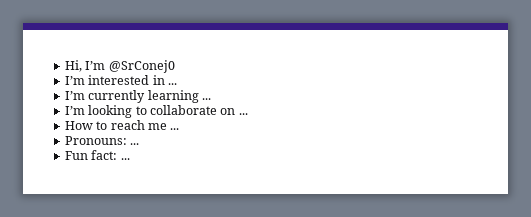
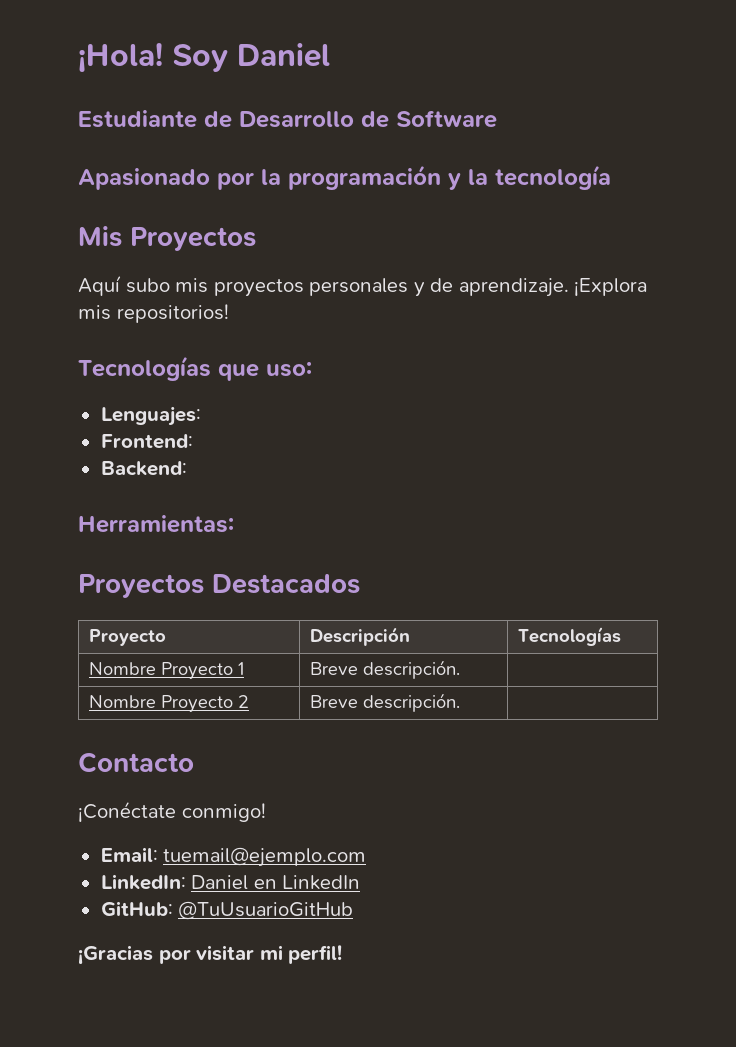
[64,60,175,73] [64,75,177,85] [64,90,211,103] [64,105,248,118] [64,120,180,130] [64,136,140,145] [64,150,130,160] Hi, I’m @SrConej0 // I’m interested in ... // I’m currently learning ... // I’m looking to collaborate on ... // How to reach me ... // Pronouns: ... // Fun fact: ... -> [78,43,330,72] [78,110,497,128] [78,165,611,190] [78,226,256,251] [78,275,648,297] [78,304,229,323] [78,356,312,381] [100,406,201,426] [100,434,193,449] [100,461,187,476] [78,515,234,533] [78,574,360,598] [88,629,166,646] [309,627,410,646] [517,627,621,646] [88,662,244,680] [309,660,460,679] [88,695,249,713] [309,693,460,712] [78,752,194,773] [78,801,266,822] [100,847,367,867] [100,874,361,890] [100,901,354,920] [78,945,343,964] ¡Hola! Soy Daniel // Estudiante de Desarrollo de Software // Apasionado por la programación y la tecnología // Mis Proyectos // Aquí subo mis proyectos personales y de aprendizaje. ¡Explora mis repositorios! // Tecnologías que uso: // Lenguajes: // Frontend: // Backend: // Herramientas: // Proyectos Destacados // Proyecto | Descripción | Tecnologías // Nombre Proyecto 1 | Breve descripción. | // Nombre Proyecto 2 | Breve descripción. | // Contacto // ¡Conéctate conmigo! // Email: tuemail@ejemplo.com // LinkedIn: Daniel en LinkedIn // GitHub: @TuUsuarioGitHub // ¡Gracias por visitar mi perfil!

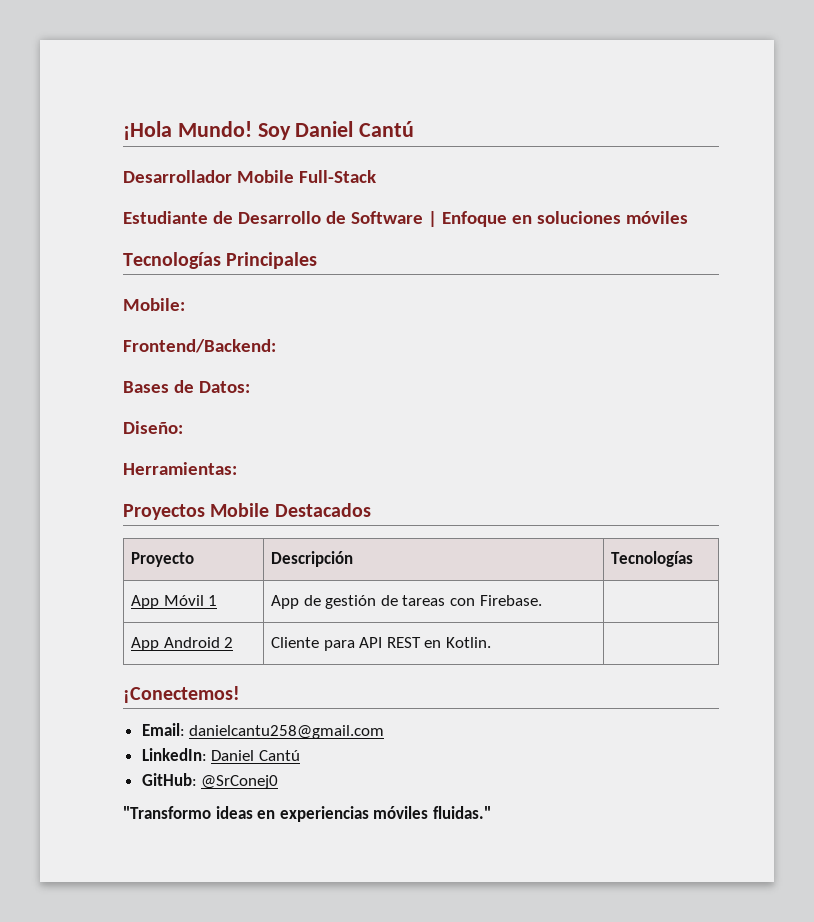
[78,43,163,72] ¡Hola! -> [123,121,252,140] ¡Hola Mundo!
(330, 55) none -> [359,121,415,137] [123,170,376,183] Cantú // Desarrollador Mobile Full-Stack
[78,165,611,190] [78,226,256,251] [78,275,648,297] [78,304,229,323] [78,356,312,381] [100,406,201,426] [100,434,193,449] [100,461,187,476] // Apasionado por la programación y la tecnología // Mis Proyectos // Aquí subo mis proyectos personales y de aprendizaje. ¡Explora mis repositorios! // Tecnologías que uso: // Lenguajes: // Frontend: // Backend: -> [427,211,688,227] [123,252,318,269] [123,298,185,311] [123,339,276,353] [123,380,250,393] [123,421,183,434] | Enfoque en soluciones móviles // Tecnologías Principales // Mobile: // Frontend/Backend: // Bases de Datos: // Diseño:
(204, 586) none -> [210,503,270,517] Mobile
[88,662,233,680] Nombre Proyecto -> [130,595,204,609] App Móvil
[309,660,460,679] [88,695,249,713] [309,693,460,712] [78,752,194,773] [78,801,266,822] Breve descripción. | // Nombre Proyecto 2 | Breve descripción. | // Contacto // ¡Conéctate conmigo! -> [270,595,542,609] [130,637,234,651] [270,637,491,651] [123,686,240,703] App de gestión de tareas con Firebase. | // App Android 2 | Cliente para API REST en Kotlin. | // ¡Conectemos!
[163,847,367,867] tuemail@ejemplo.com -> [189,725,385,739] danielcantu258@gmail.com
[253,875,361,890] en LinkedIn -> [258,750,300,761] Cantú
[178,901,354,920] [78,945,343,964] @TuUsuarioGitHub // ¡Gracias por visitar mi perfil! -> [201,775,279,789] [123,806,491,822] @SrConej0 // "Transformo ideas en experiencias móviles fluidas."

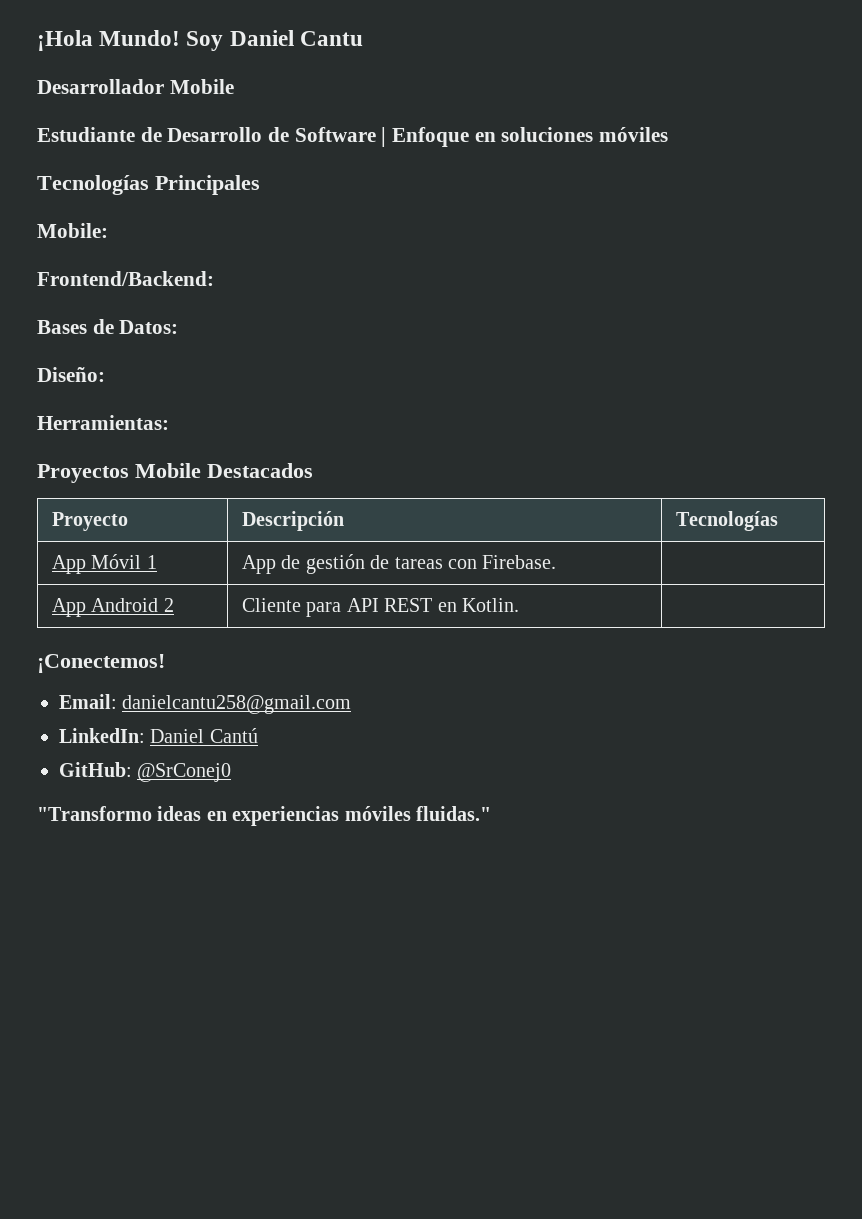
[359,121,415,137] Cantú -> [299,31,363,46] Cantu
[298,170,376,183] Full-Stack -> (234, 86) none

